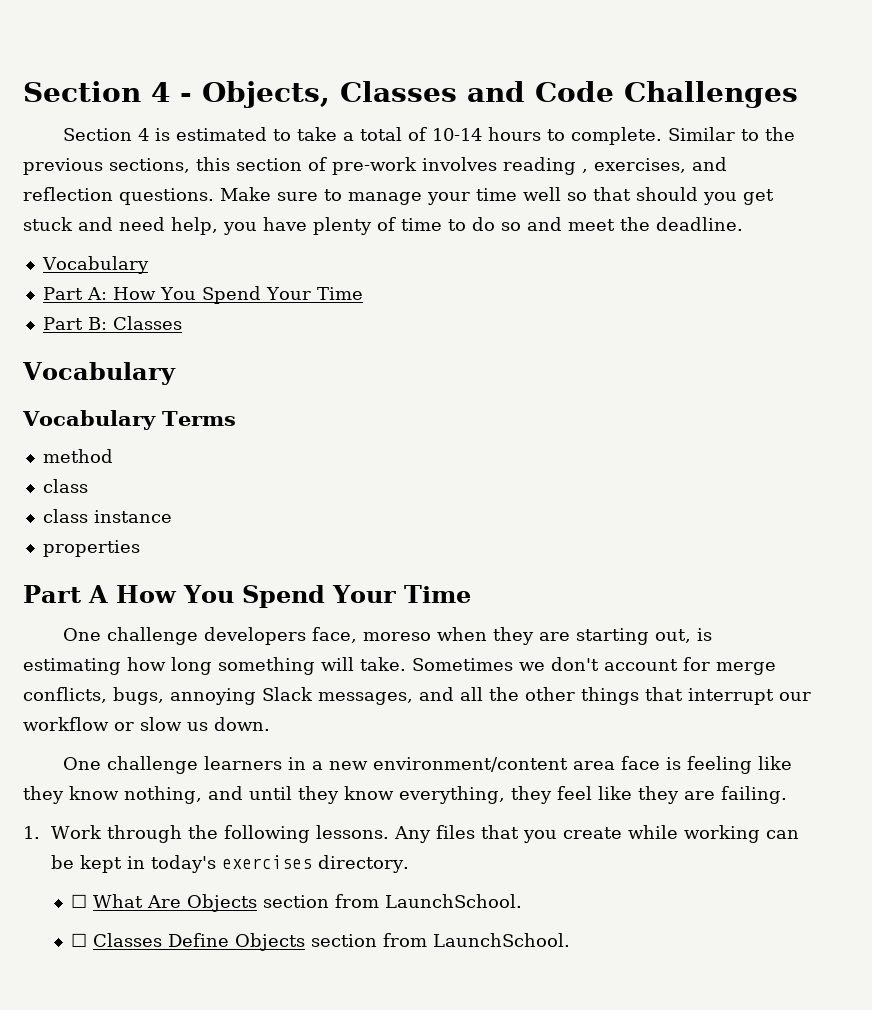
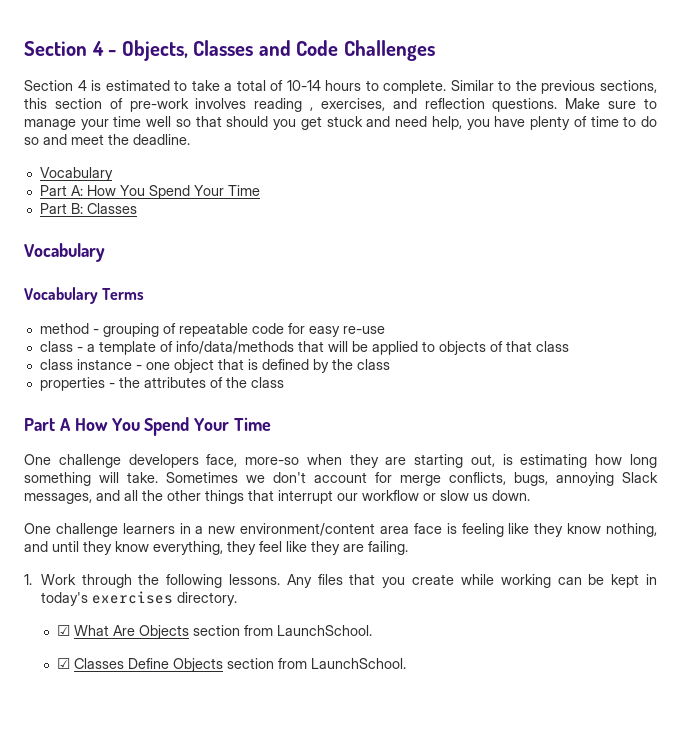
[42,479,88,493] [42,509,172,523] [42,540,140,557] // class // class instance // properties -> [92,323,385,337] [39,341,569,355] [39,359,390,373] [39,377,284,391] - grouping of repeatable code for easy re-use // class - a template of info/data/methods that will be applied to objects of that class // class instance - one object that is defined by the class // properties - the attributes of the class
[363,632,432,641] moreso -> [245,457,300,465] more-so
[71,894,88,908] ☐ -> [56,625,70,636] ☑
[71,933,88,947] ☐ -> [56,658,70,669] ☑

